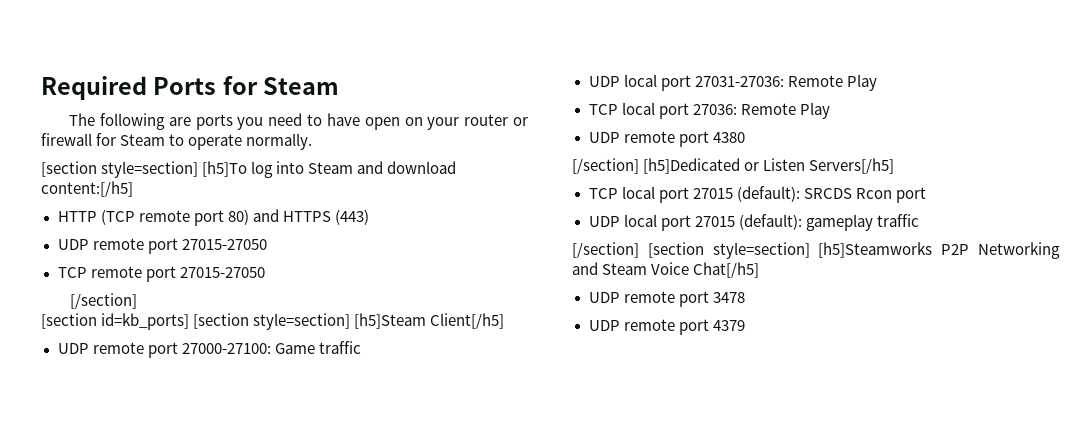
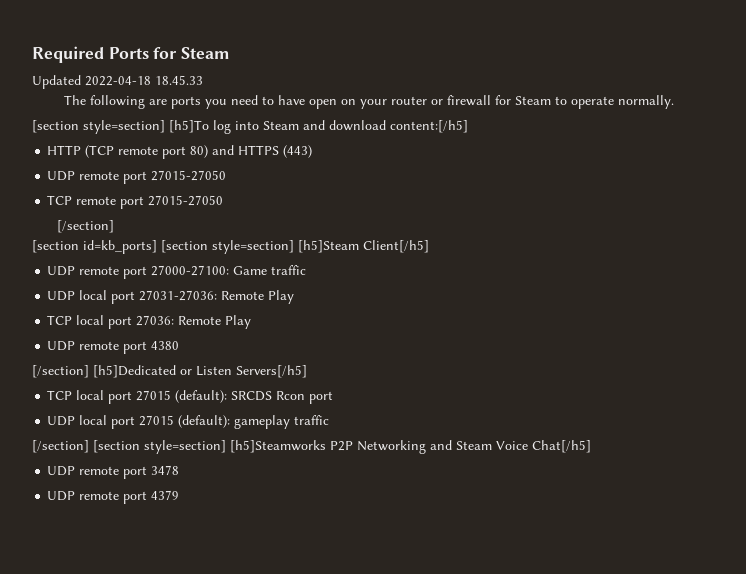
(340, 86) none -> [32,75,203,89] // Updated 2022-04-18 18.45.33

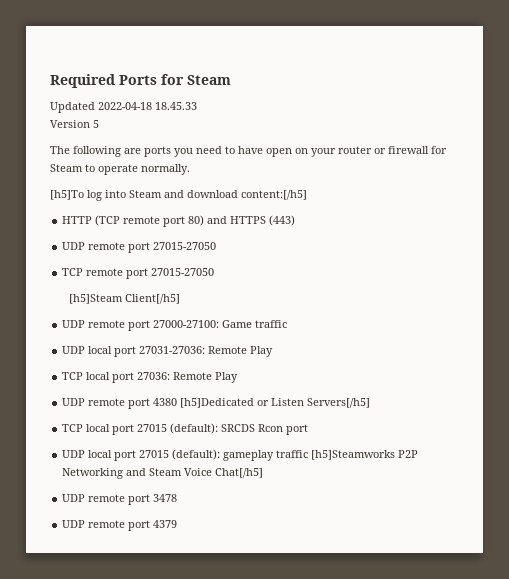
(203, 80) none -> [50,120,99,128] // Version 5
[32,120,165,134] [section style=section] -> (190, 169) none
[56,220,114,233] [32,240,294,254] [/section] // [section id=kb_ports] [section style=section] -> (215, 272) none
[32,365,89,378] // [/section] -> (178, 402) none
[32,440,226,454] // [/section] [section style=section] -> (309, 454) none

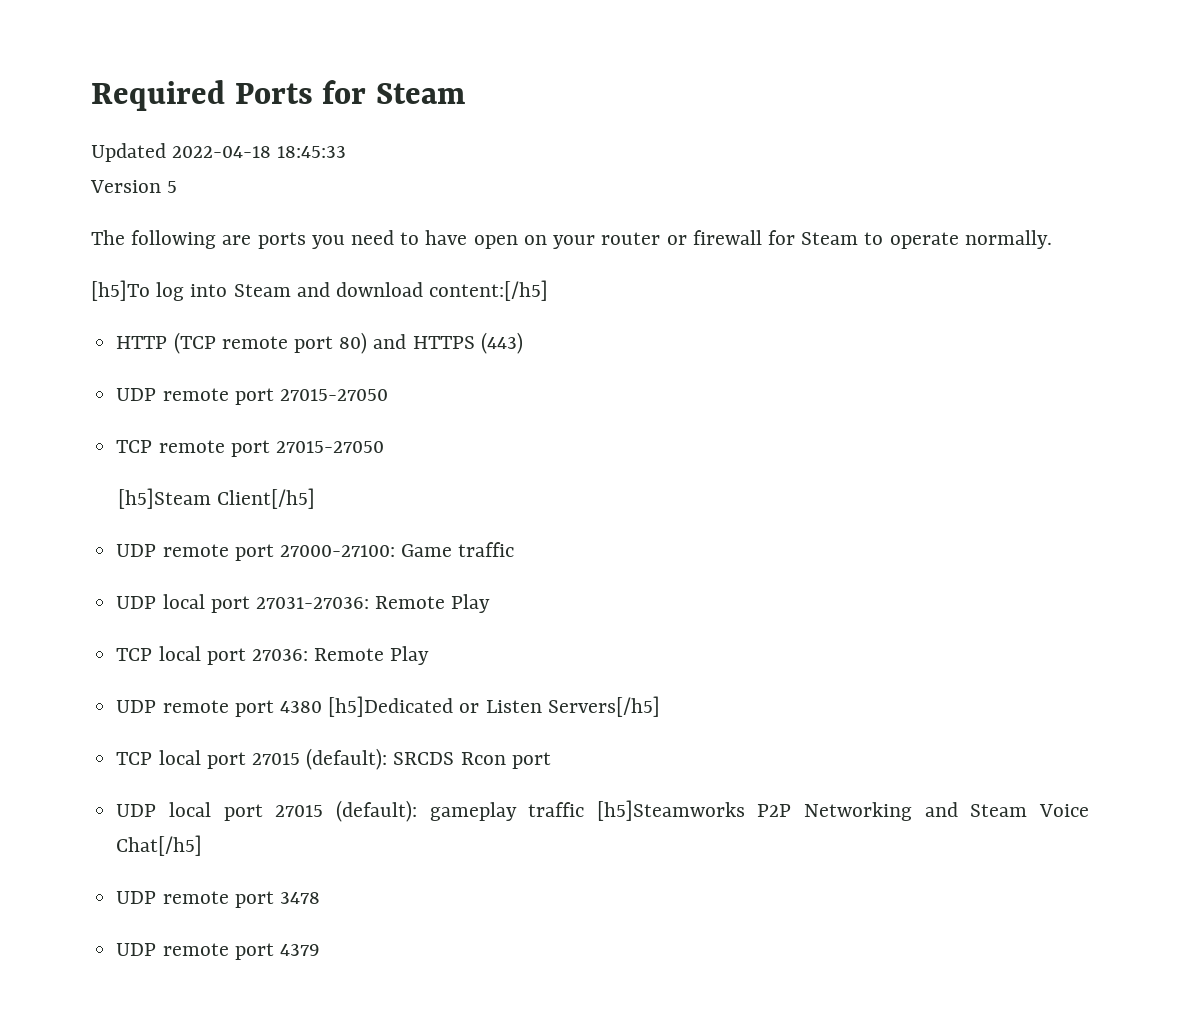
[155,102,197,110] 18.45.33 -> [277,146,347,158] 18:45:33

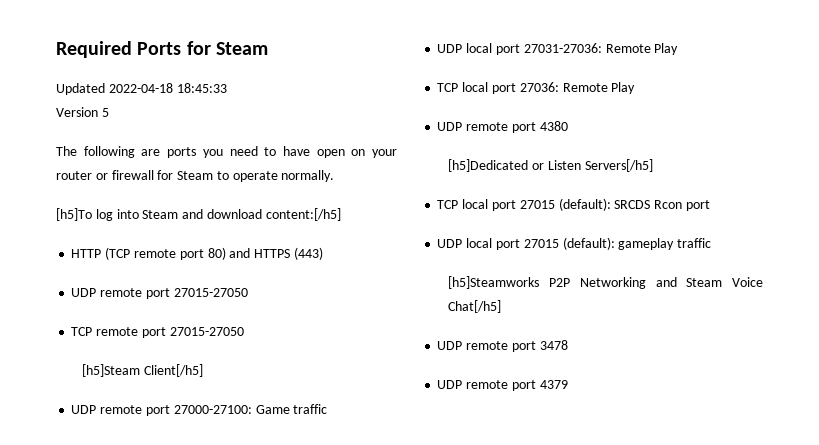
(322, 707) none -> (568, 126) //
(585, 809) none -> (712, 243) //

